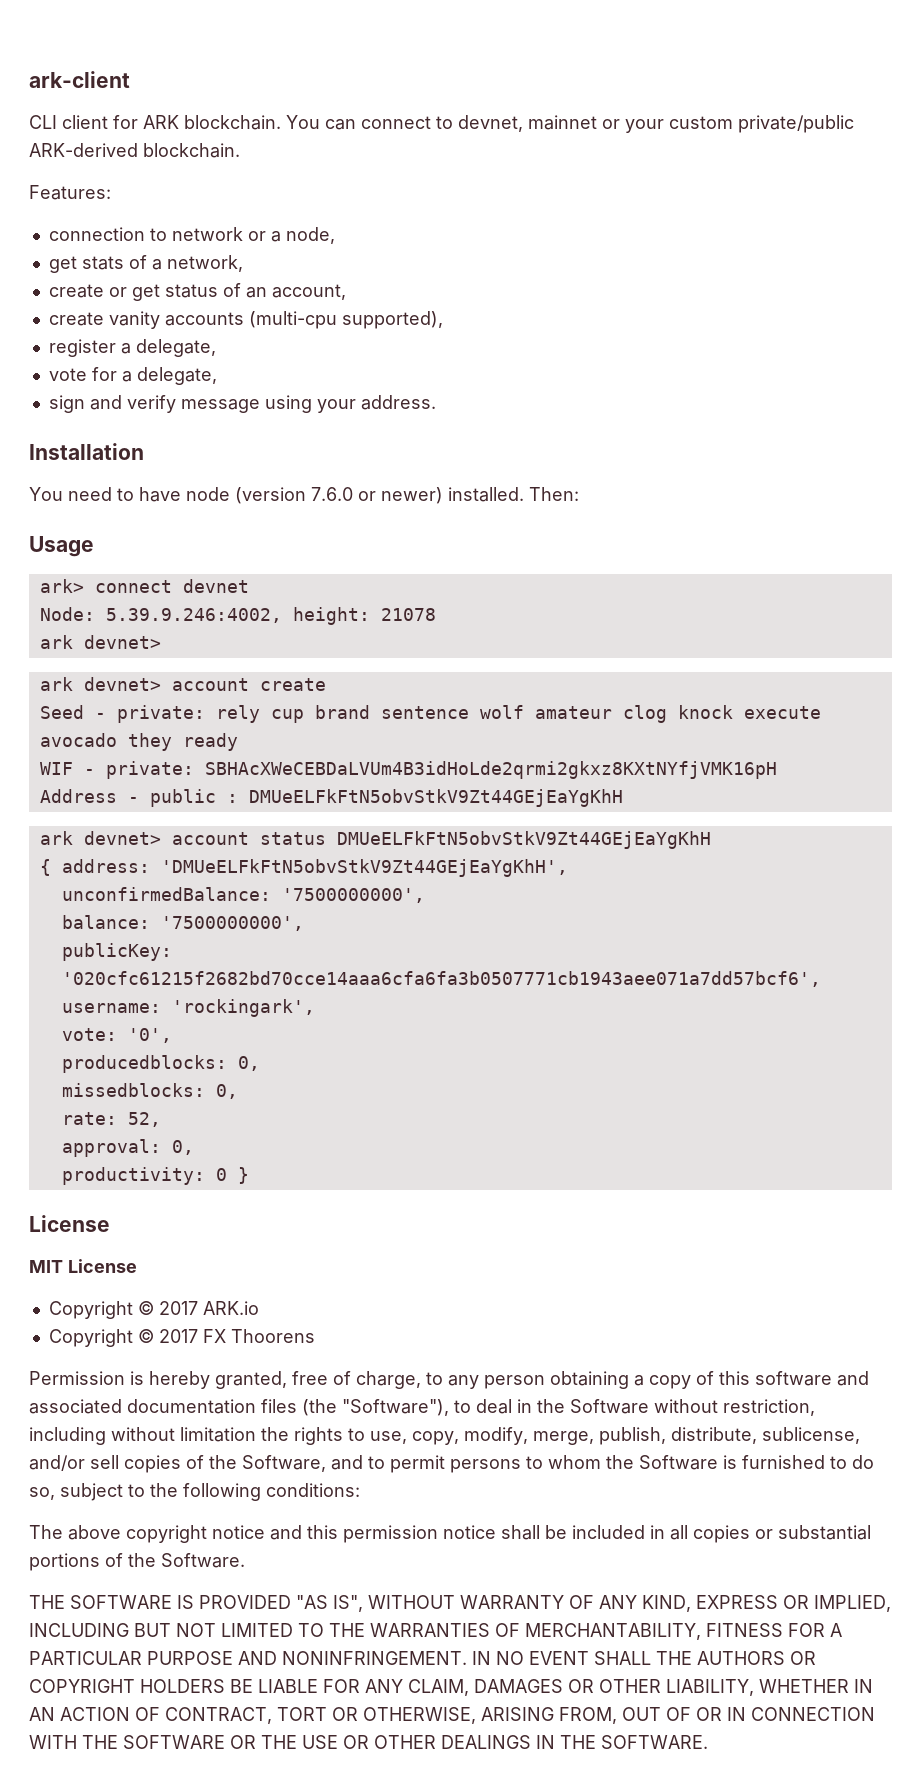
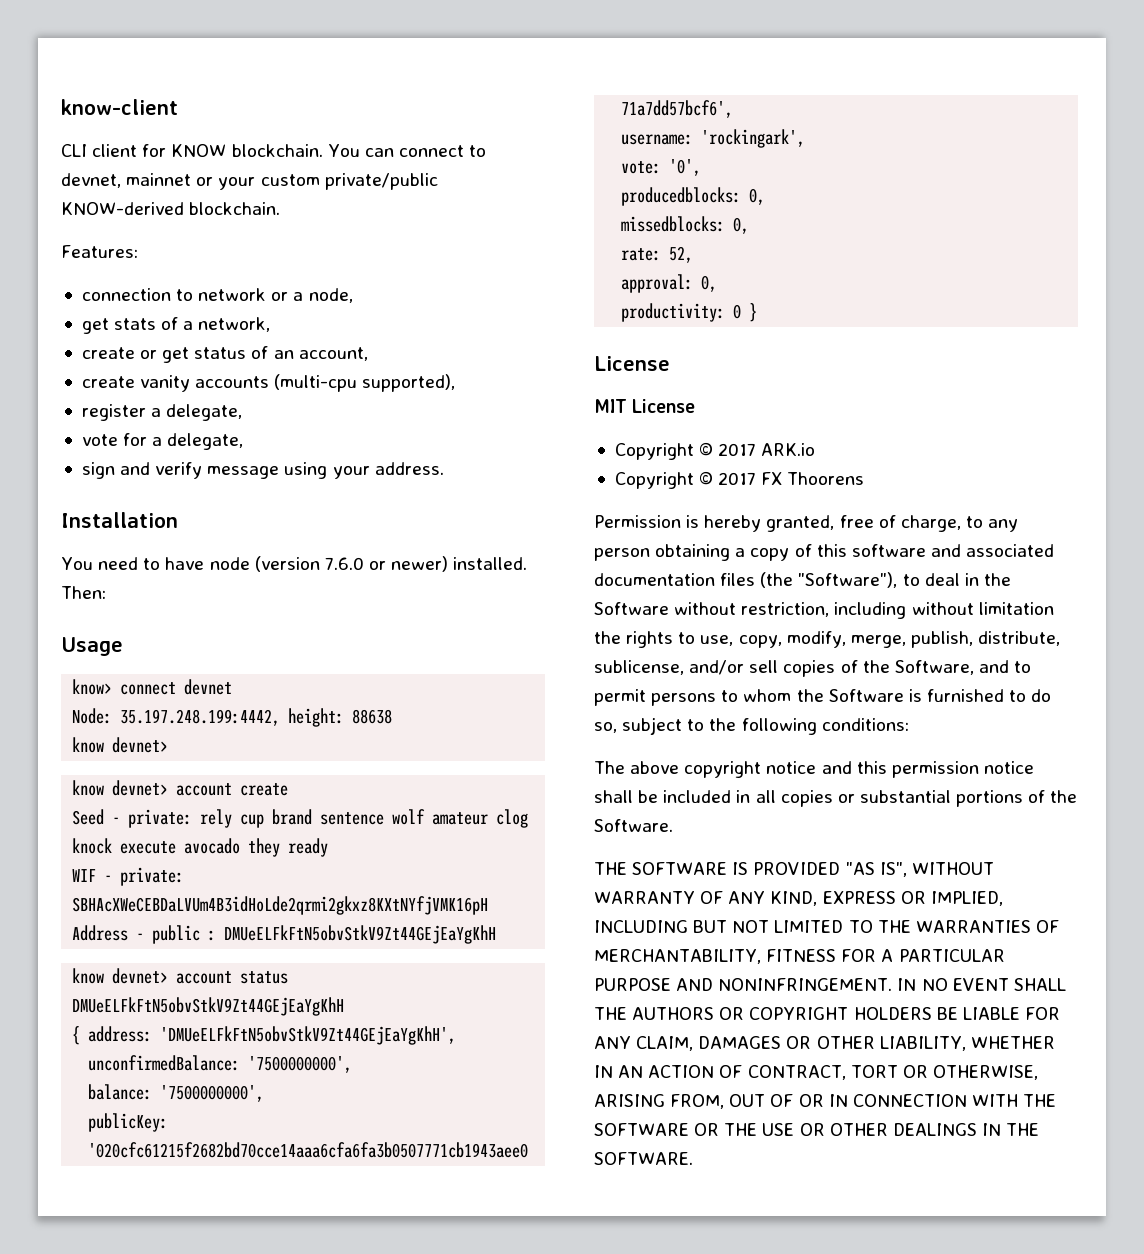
[29,71,130,88] ark-client -> [61,99,178,115] know-client
[143,115,179,129] ARK -> [171,144,227,157] KNOW
[29,143,138,157] ARK-derived -> [61,202,184,215] KNOW-derived
[39,579,84,593] ark> -> [72,679,113,695] know>
[105,607,436,625] [39,635,73,649] 5.39.9.246:4002, height: 21078 // ark -> [120,708,393,727] [72,737,105,753] 35.197.248.199:4442, height: 88638 // know
[39,677,73,691] ark -> [72,780,105,796] know
[39,831,73,845] ark -> [72,968,105,984] know

